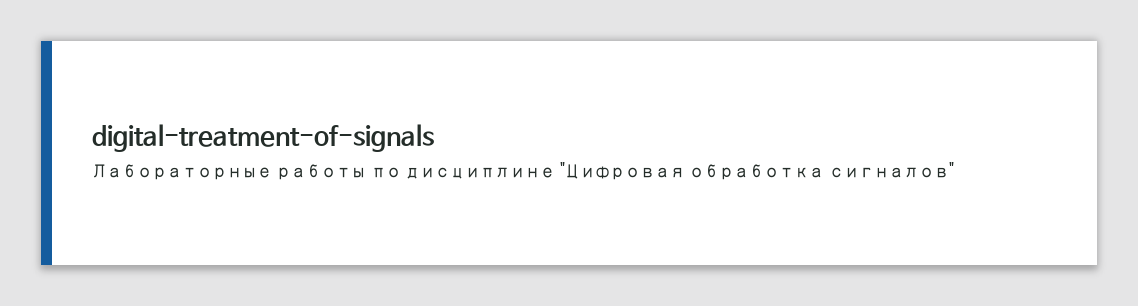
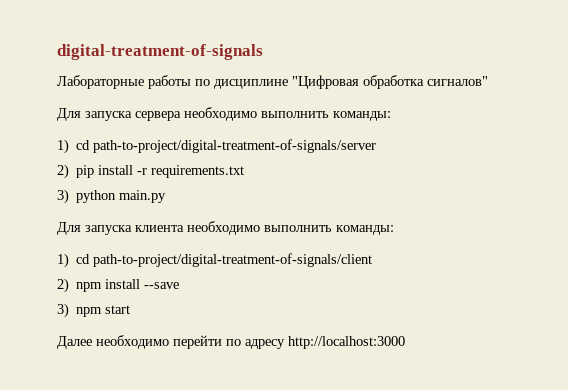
(954, 170) none -> [57,107,391,121] [57,139,377,154] [57,164,245,179] [57,189,167,204] [57,221,394,235] [57,253,373,268] [57,278,180,293] [57,303,131,318] [57,335,405,349] // Для запуска сервера необходимо выполнить команды: // 1) cd path-to-project/digital-treatment-of-signals/server // 2) pip install -r requirements.txt // 3) python main.py // Для запуска клиента необходимо выполнить команды: // 1) cd path-to-project/digital-treatment-of-signals/client // 2) npm install --save // 3) npm start // Далее необходимо перейти по адресу http://localhost:3000

